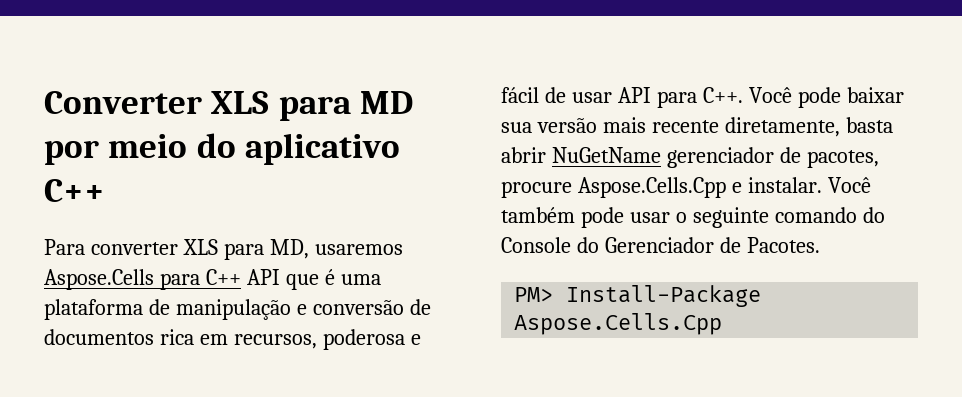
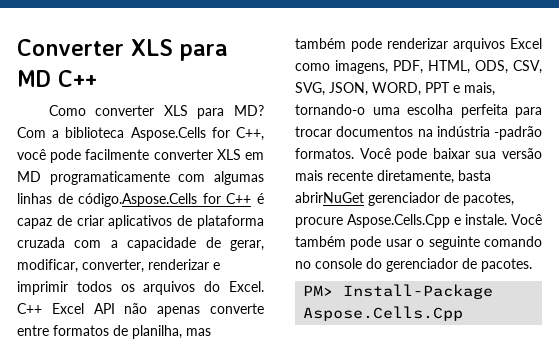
[44,133,400,165] por meio do aplicativo -> (51, 78) none
[44,239,85,255] Para -> [48,105,86,116] Como
[269,239,403,259] [44,269,381,290] [44,299,431,320] [44,329,421,350] [501,87,743,108] MD, usaremos Aspose.Cells para C++ API que é uma plataforma de manipulação e conversão de documentos rica em recursos, poderosa e fácil de usar API para C++. -> [233,105,264,116] [17,127,264,141] [17,149,264,163] [17,171,264,185] [17,193,264,207] [17,215,264,229] [17,237,264,251] [17,259,220,273] [17,281,264,295] [17,303,264,317] [17,325,211,339] [295,38,542,52] [295,60,542,74] [295,82,495,96] [295,104,542,118] [295,126,542,140] [295,148,354,159] MD? Com a biblioteca Aspose.Cells for C++, você pode facilmente converter XLS em MD programaticamente com algumas linhas de código.Aspose.Cells for C++ é capaz de criar aplicativos de plataforma cruzada com a capacidade de gerar, modificar, converter, renderizar e imprimir todos os arquivos do Excel. C++ Excel API não apenas converte entre formatos de planilha, mas também pode renderizar arquivos Excel como imagens, PDF, HTML, ODS, CSV, SVG, JSON, WORD, PPT e mais, tornando-o uma escolha perfeita para trocar documentos na indústria -padrão formatos.
[501,147,661,163] abrir NuGetName -> [295,192,364,203] abrirNuGet
[747,177,822,193] instalar. -> [465,214,507,225] instale.
[862,207,885,223] [501,237,820,253] do Console do Gerenciador de Pacotes. -> [295,258,532,272] no console do gerenciador de pacotes.

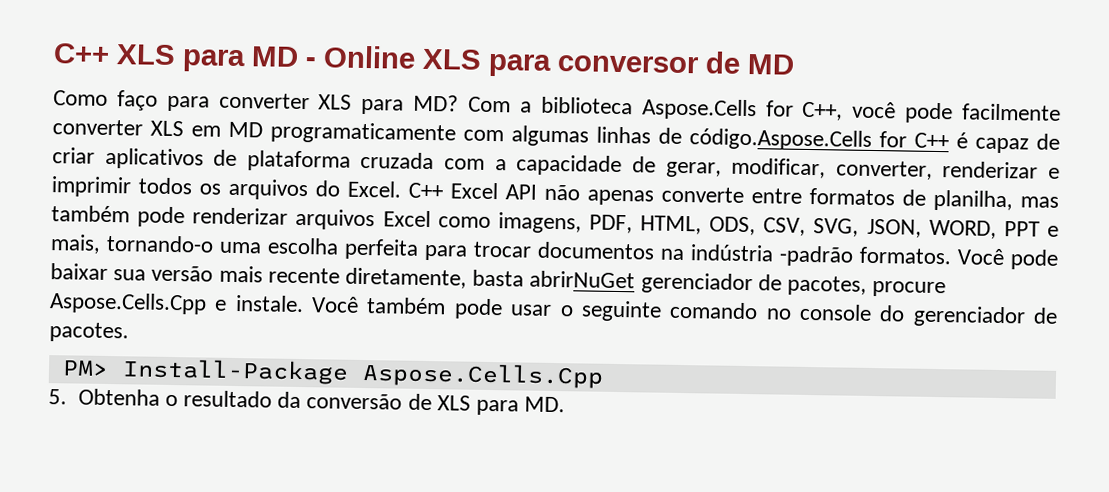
[17,39,124,56] Converter -> [53,43,110,64] C++
[58,70,97,87] C++ -> [305,45,795,77] - Online XLS para conversor de MD
(86, 110) none -> [116,90,210,112] faço para
(464, 313) none -> [48,388,566,416] // 5. Obtenha o resultado da conversão de XLS para MD.

